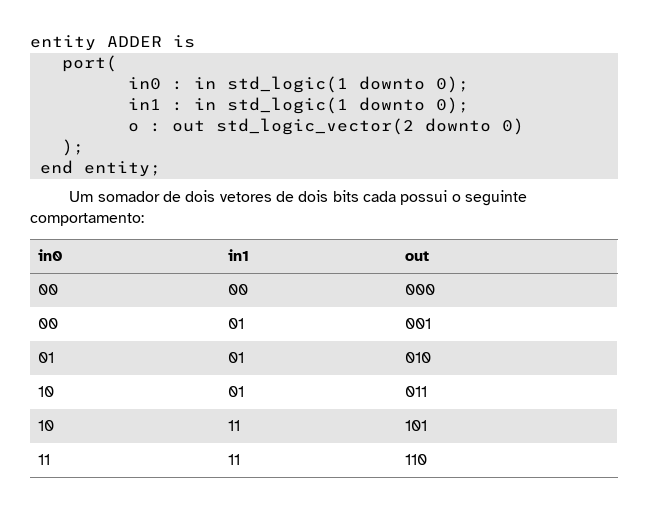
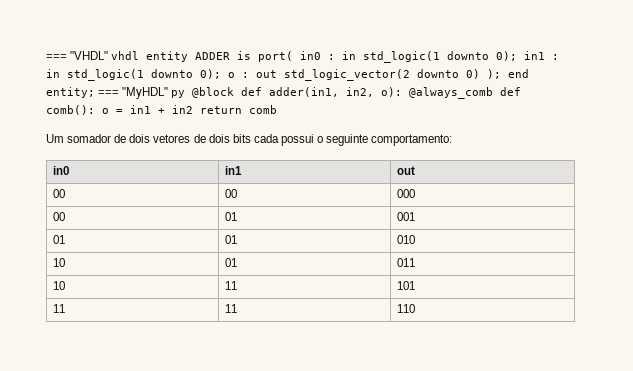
(30, 43) none -> [46,51,140,60] === "VHDL" vhdl
(195, 41) // -> (252, 55) none
(117, 63) // -> (294, 56) none
(469, 84) // -> (518, 56) none
(469, 105) // -> (221, 74) none
(524, 126) // -> (480, 74) none
(84, 147) // -> (501, 74) none
(161, 169) none -> [98,87,522,99] [46,105,277,115] === "MyHDL" py @block def adder(in1, in2, o): @always_comb def comb(): o = in1 + in2 return comb

